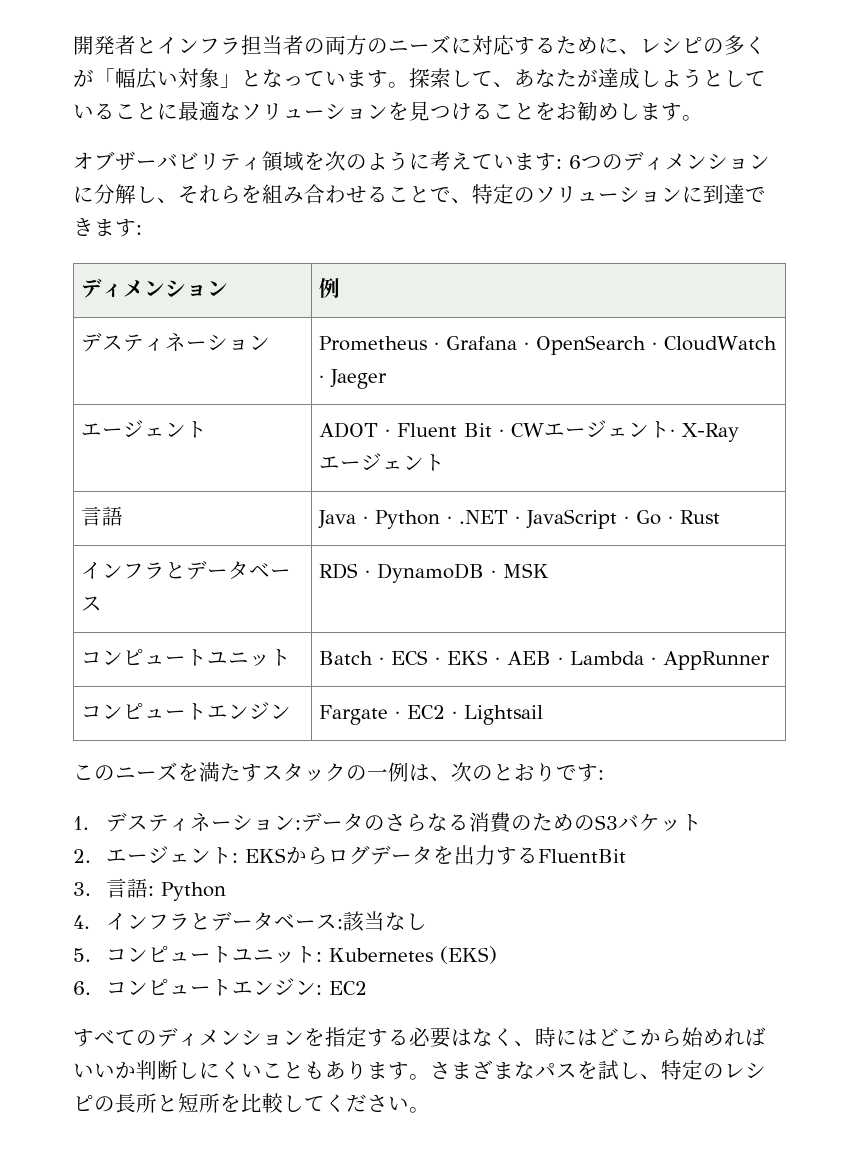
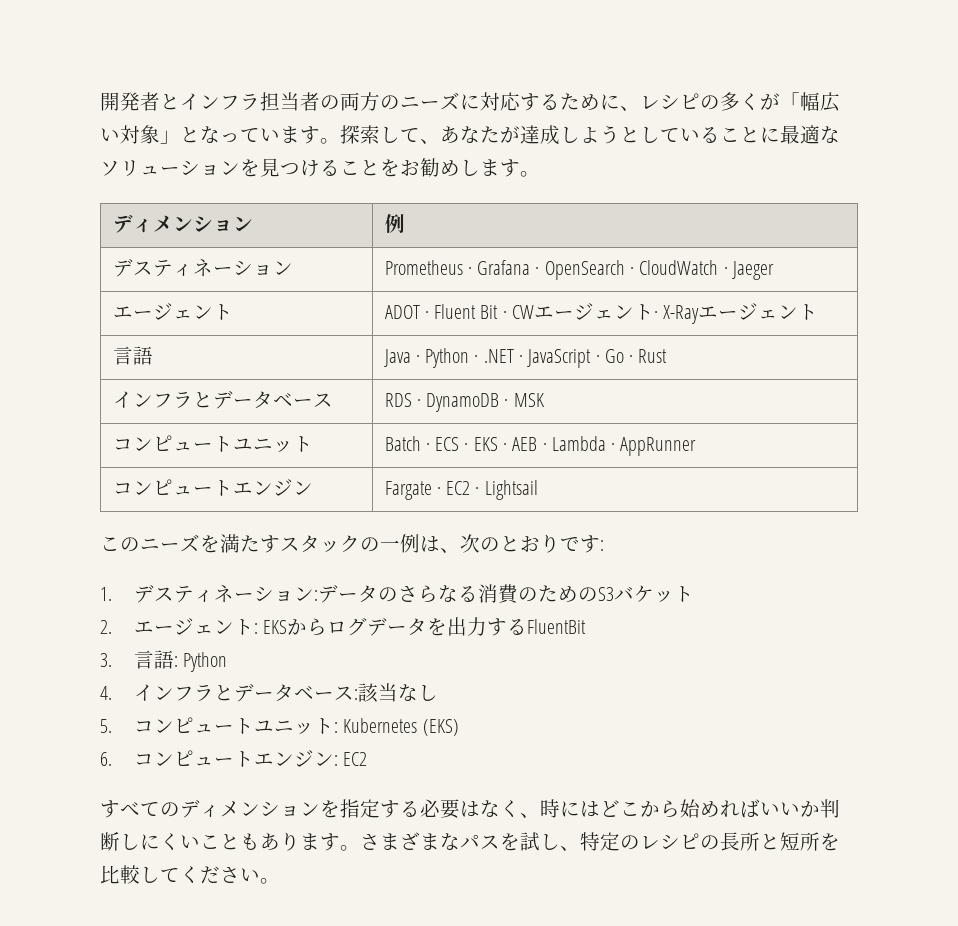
[73,151,770,172] [73,184,766,204] [73,218,142,237] // オブザーバビリティ領域を次のように考えています: 6つのディメンションに分解し、それらを組み合わせることで、特定のソリューションに到達できます: -> (540, 174) none

